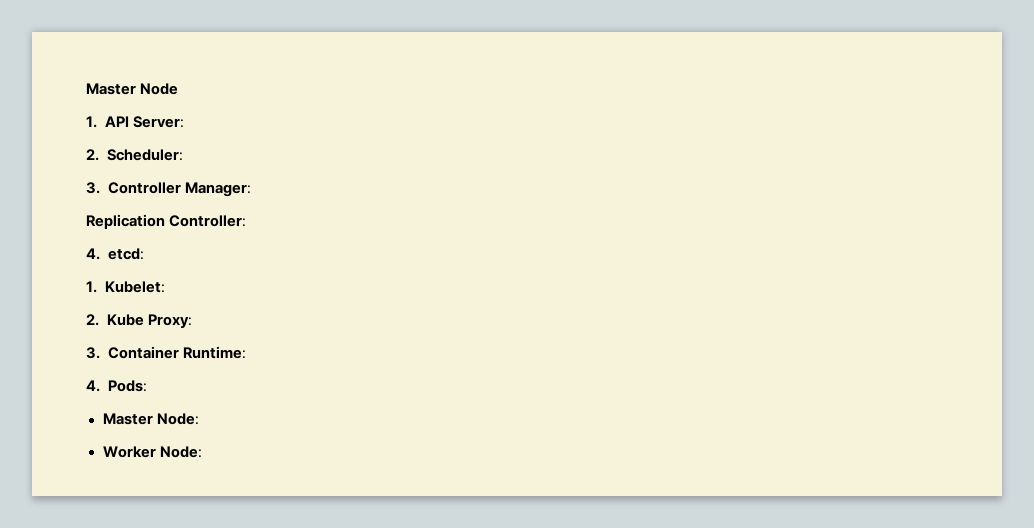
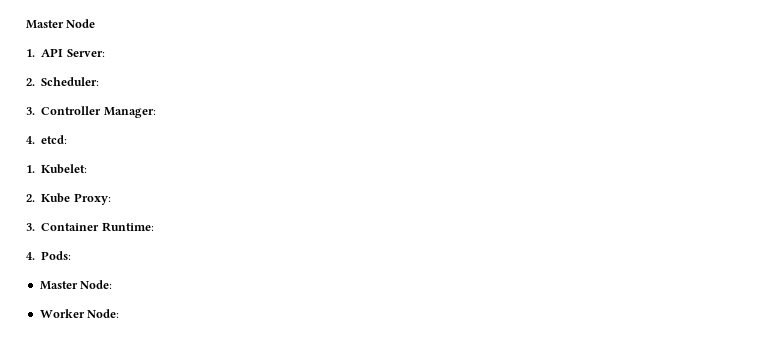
[86,214,247,229] // Replication Controller: -> (156, 112) none

